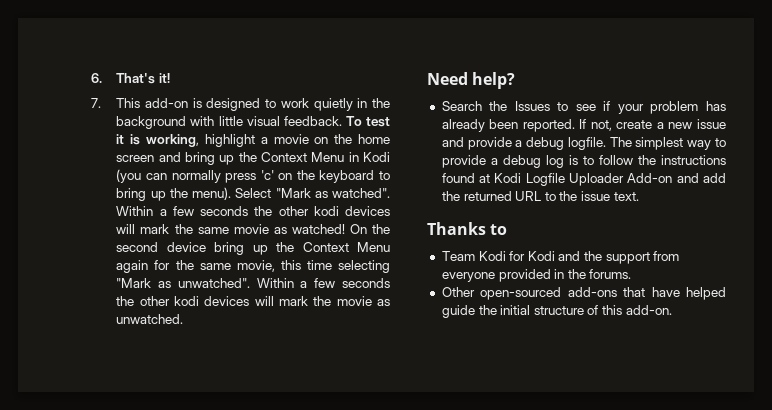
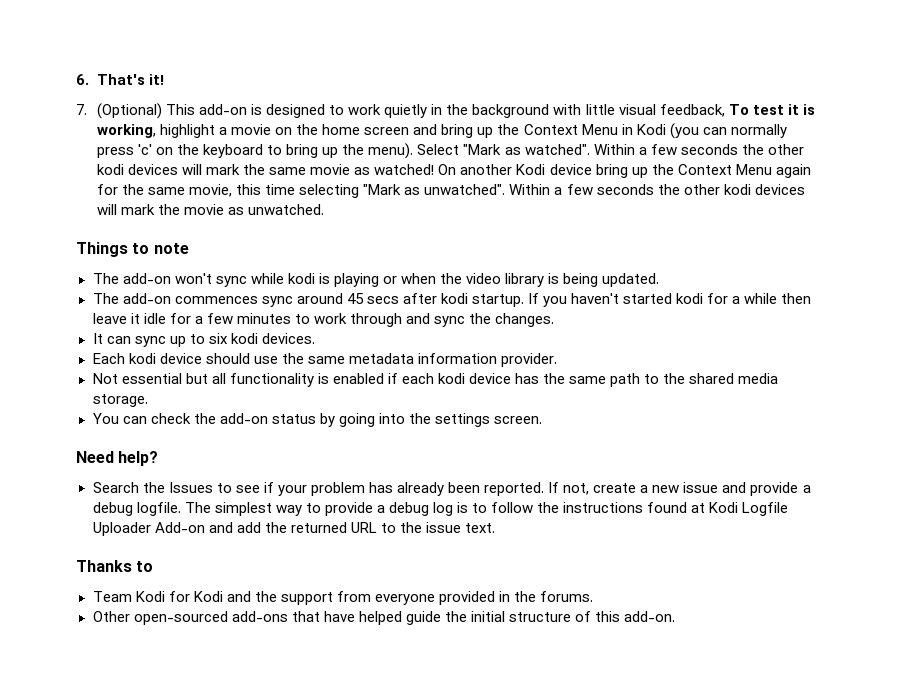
(101, 103) none -> [96,103,162,119] (Optional)
[283,116,342,126] feedback. -> [659,104,725,117] feedback,
[371,224,390,234] [116,242,159,252] the second -> [460,164,546,175] another Kodi
(184, 319) none -> [76,242,189,257] [92,273,660,287] [92,293,812,307] [92,313,555,327] [92,333,315,347] [92,353,557,367] [92,373,779,387] [92,394,148,407] [92,413,543,427] // Things to note // The add-on won't sync while kodi is playing or when the video library is being updated. // The add-on commences sync around 45 secs after kodi startup. If you haven't started kodi for a while then leave it idle for a few minutes to work through and sync the changes. // It can sync up to six kodi devices. // Each kodi device should use the same metadata information provider. // Not essential but all functionality is enabled if each kodi device has the same path to the shared media storage. // You can check the add-on status by going into the settings screen.

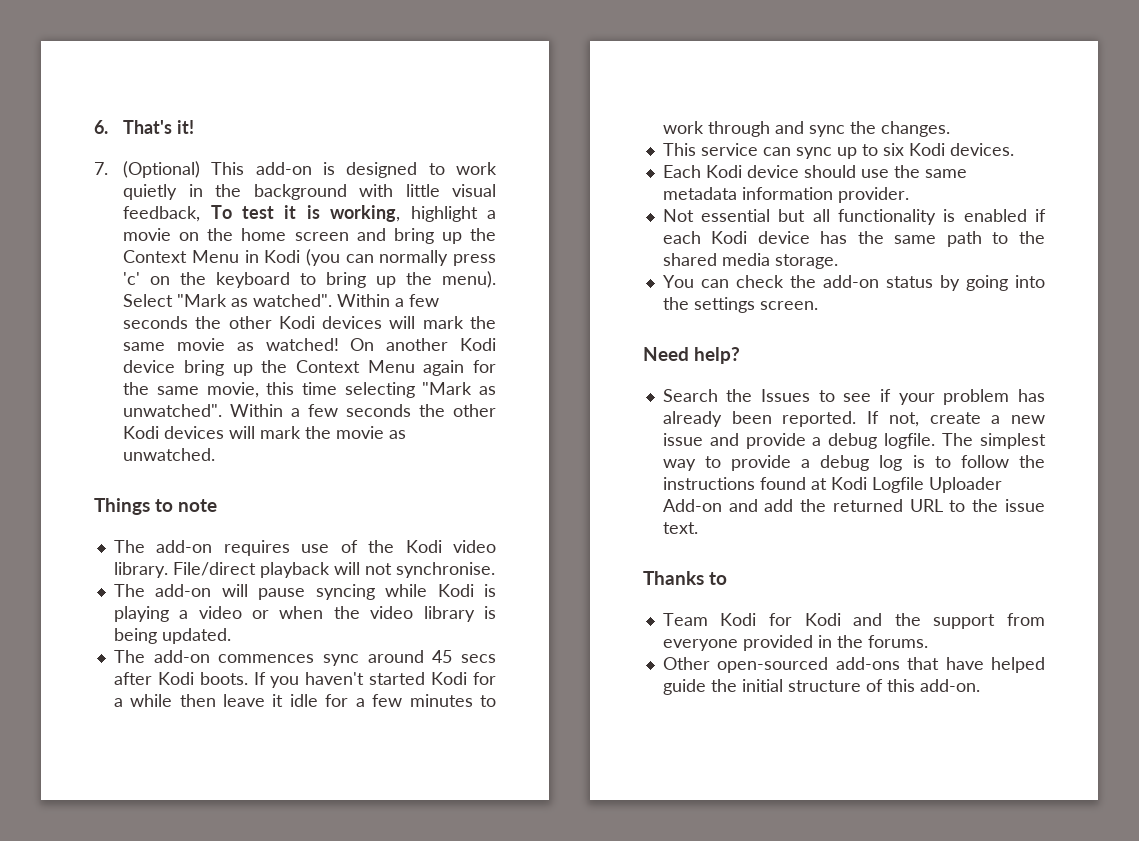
[96,164,124,175] kodi -> [278,316,315,329] Kodi
[723,184,751,195] kodi -> [123,426,160,439] Kodi
[174,273,379,287] won't sync while kodi is playing -> [223,540,496,556] [113,562,495,578] [113,584,496,600] [113,606,242,622] requires use of the Kodi video library. File/direct playback will not synchronise. // The add-on will pause syncing while Kodi is playing a video
[440,293,524,307] kodi startup. -> [157,672,248,685] Kodi boots.
[676,293,704,304] kodi -> [431,672,468,685] Kodi
[92,333,103,344] It -> [662,143,758,156] This service
[230,333,258,344] kodi -> [908,143,945,156] Kodi
[128,353,156,364] kodi -> [705,165,742,178] Kodi
[437,373,465,384] kodi -> [711,231,748,244] Kodi

